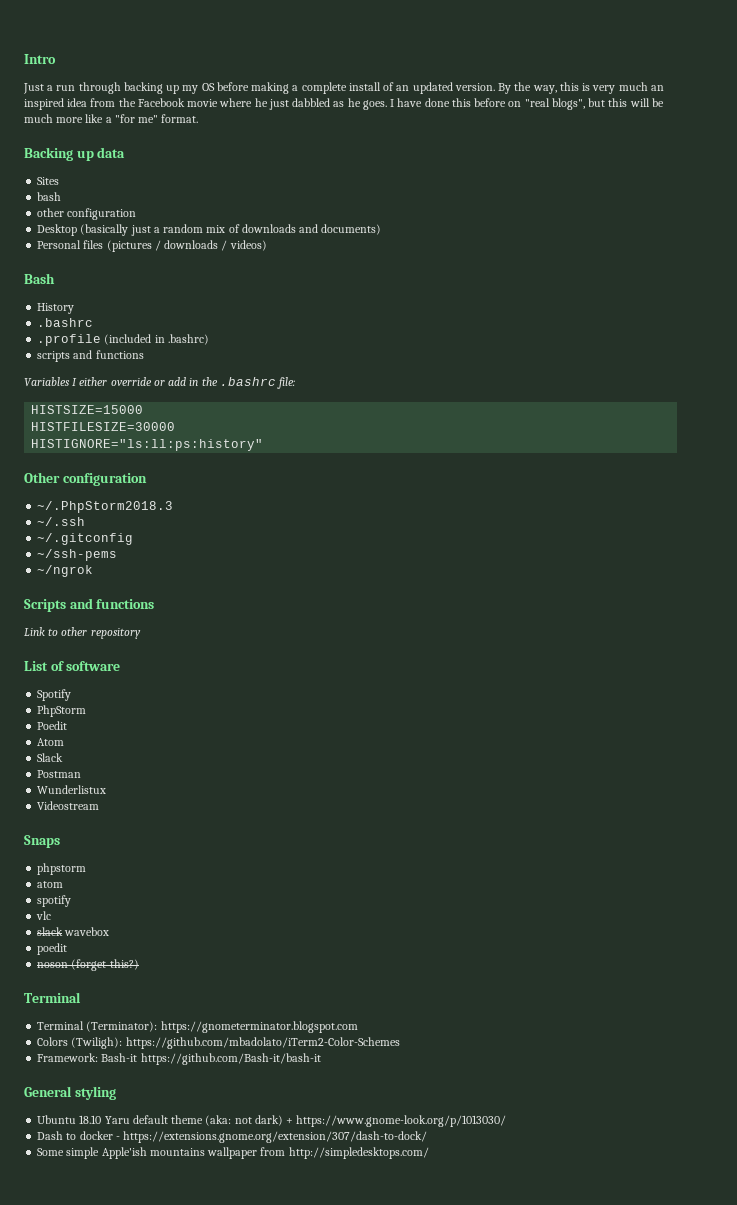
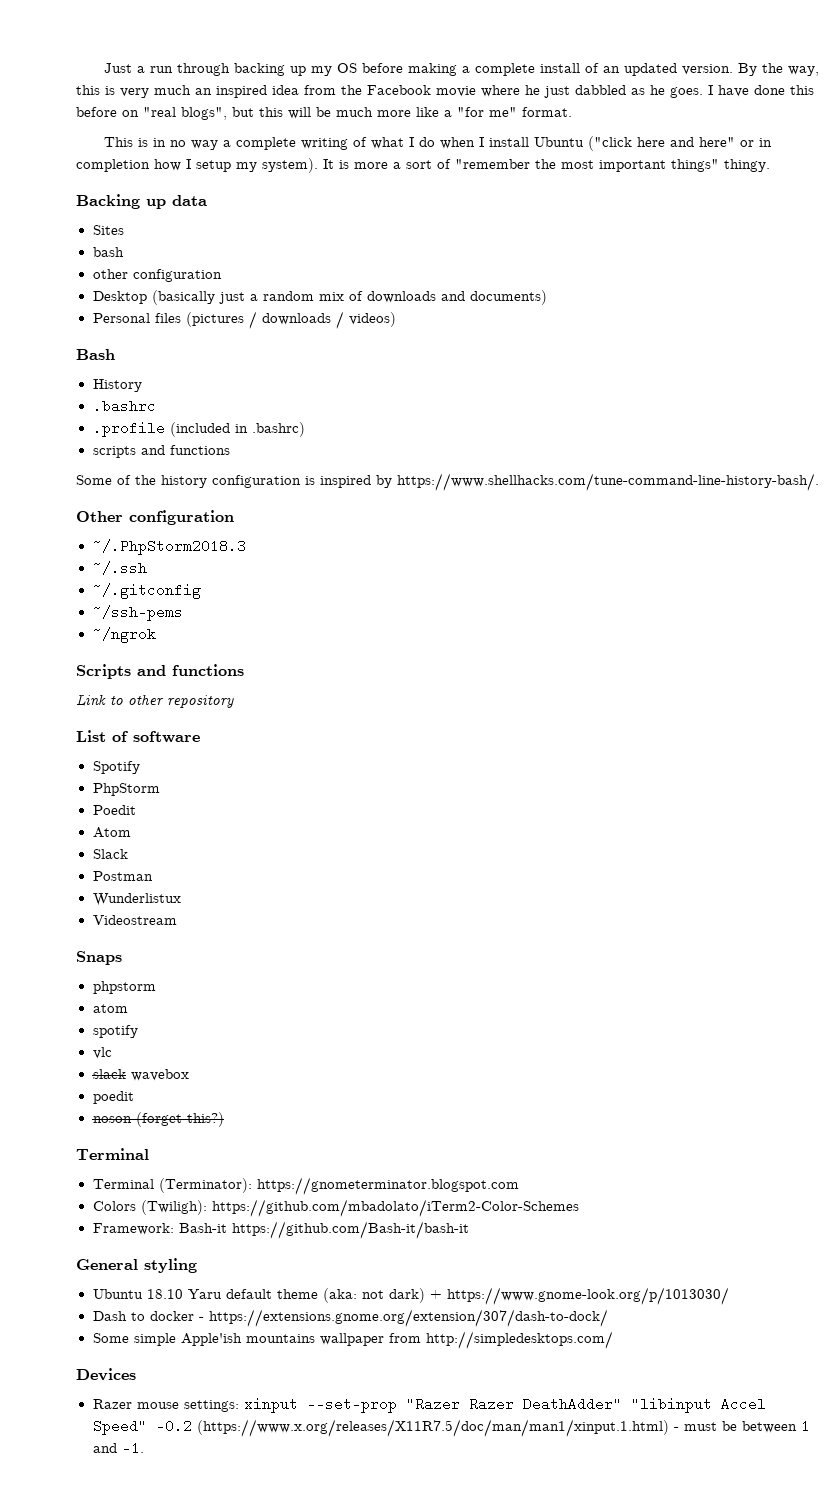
[24,54,56,64] Intro // -> (103, 68) none
(199, 118) none -> [103,136,772,151] [76,158,770,173] // This is in no way a complete writing of what I do when I install Ubuntu ("click here and here" or in completion how I setup my system). It is more a sort of "remember the most important things" thingy.
[24,377,296,389] [31,405,144,414] [31,422,176,431] [31,439,264,451] Variables I either override or add in the .bashrc file: // HISTSIZE=15000 // HISTFILESIZE=30000 // HISTIGNORE="ls:ll:ps:history" -> [76,473,819,491] Some of the history configuration is inspired by https://www.shellhacks.com/tune-command-line-history-bash/.
(429, 1153) none -> [76,1368,136,1381] [92,1397,766,1413] [92,1419,810,1437] [92,1441,144,1455] // Devices // Razer mouse settings: xinput --set-prop "Razer Razer DeathAdder" "libinput Accel Speed" -0.2 (https://www.x.org/releases/X11R7.5/doc/man/man1/xinput.1.html) - must be between 1 and -1.

